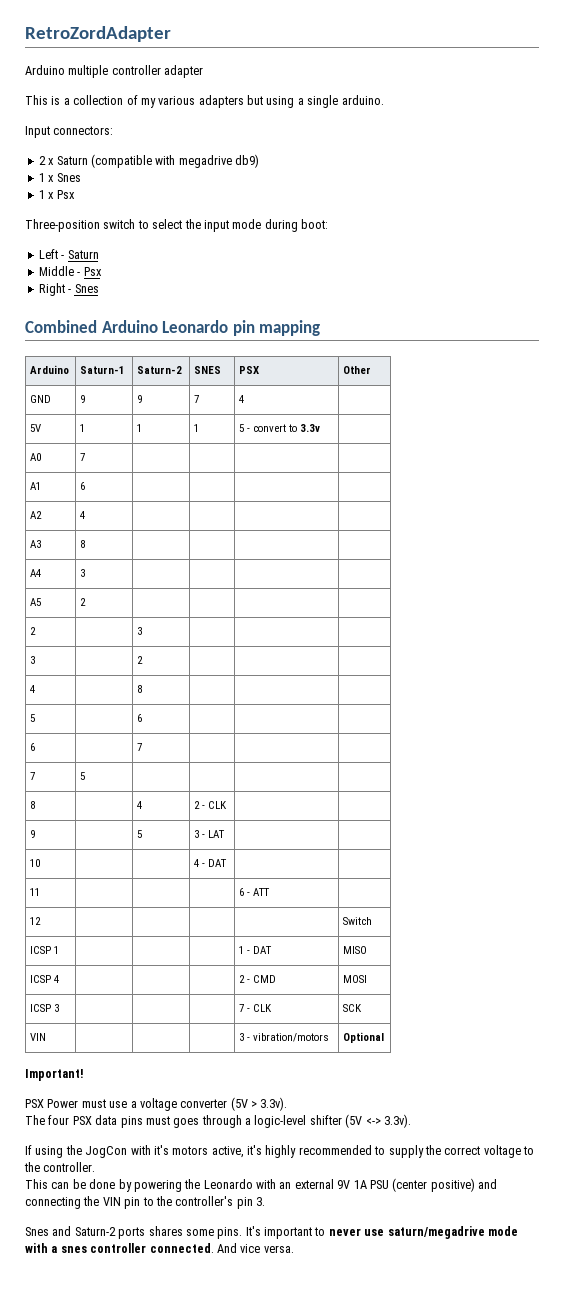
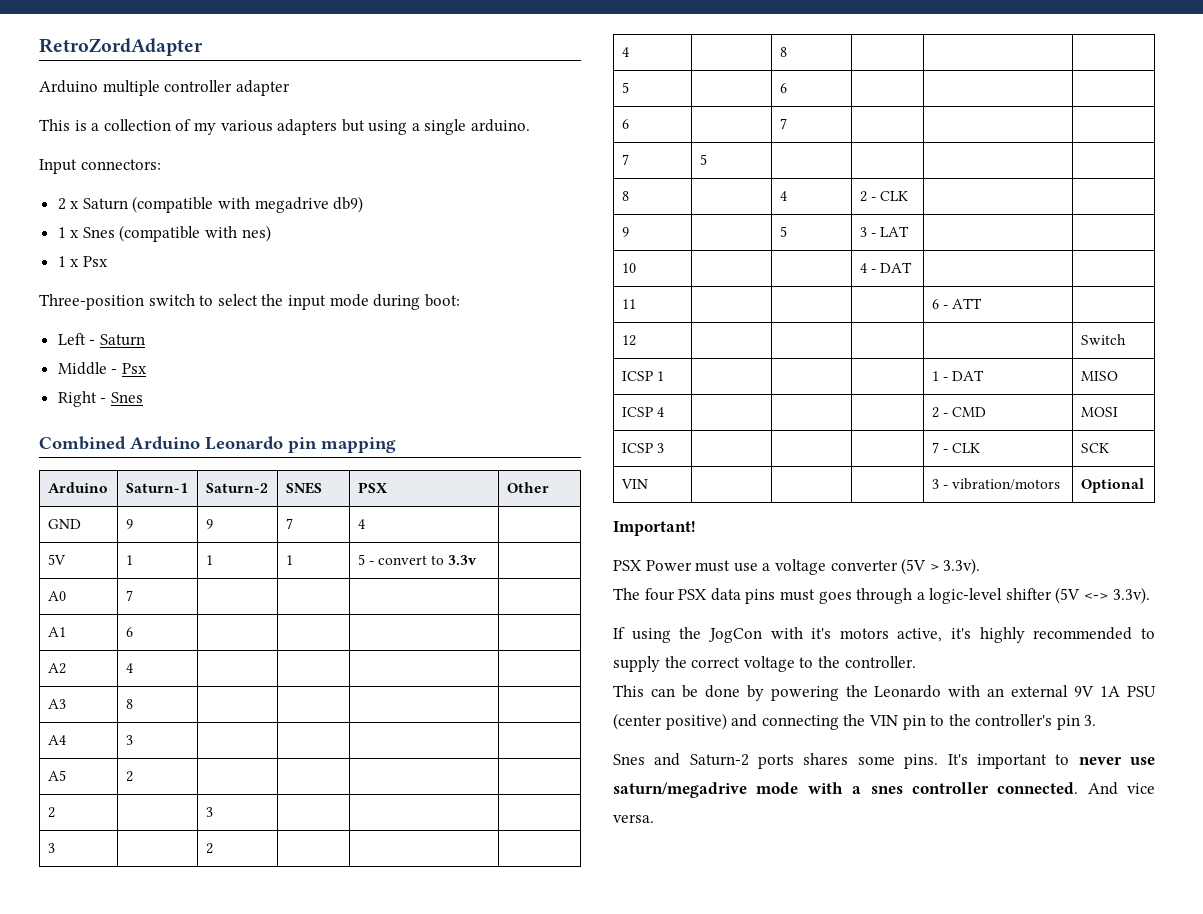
(81, 177) none -> [119,225,271,242] (compatible with nes)

